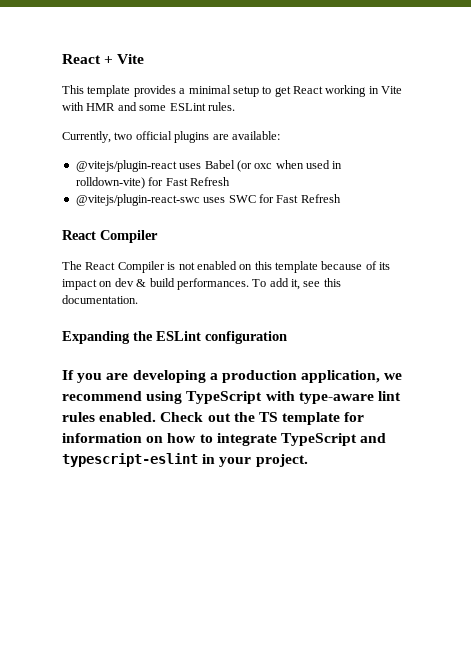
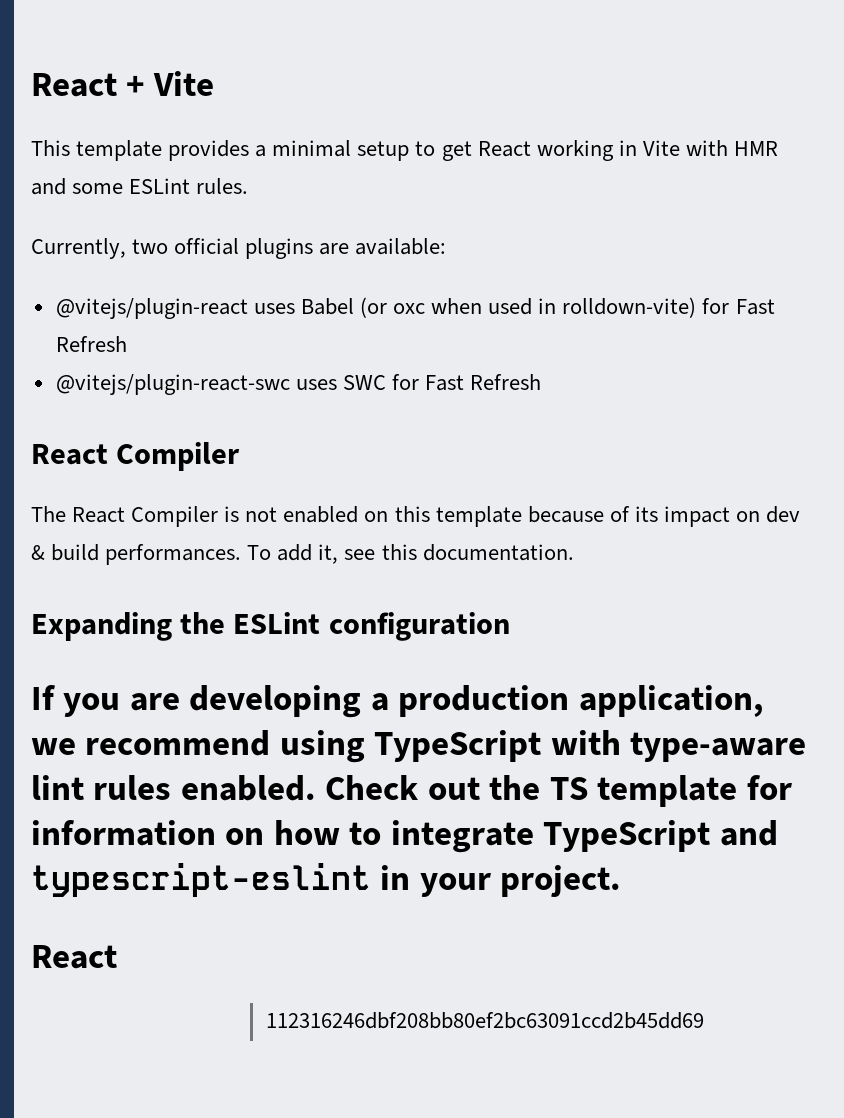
(308, 460) none -> [31,945,117,969] [265,1012,704,1029] // React // 112316246dbf208bb80ef2bc63091ccd2b45dd69

